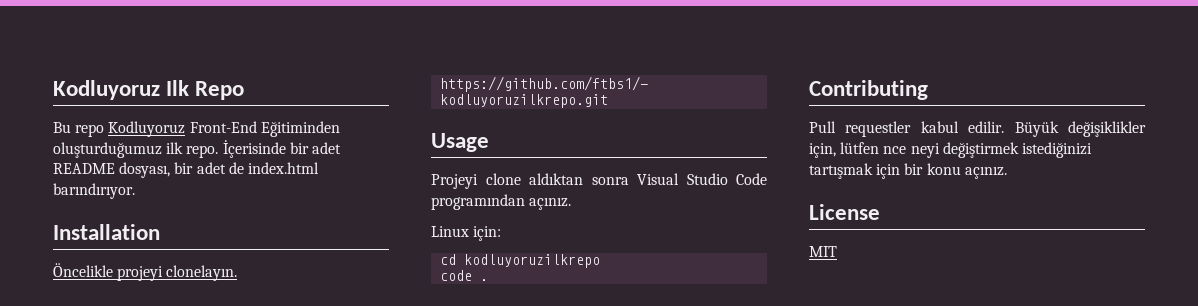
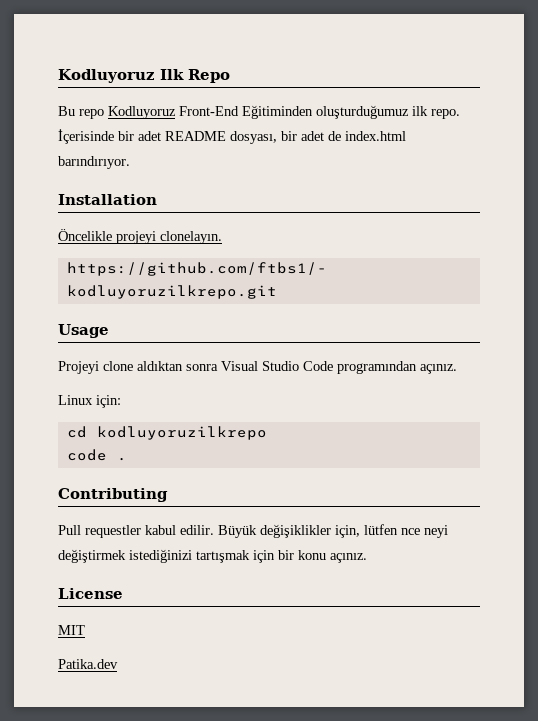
(837, 251) none -> [58,659,118,669] // Patika.dev

